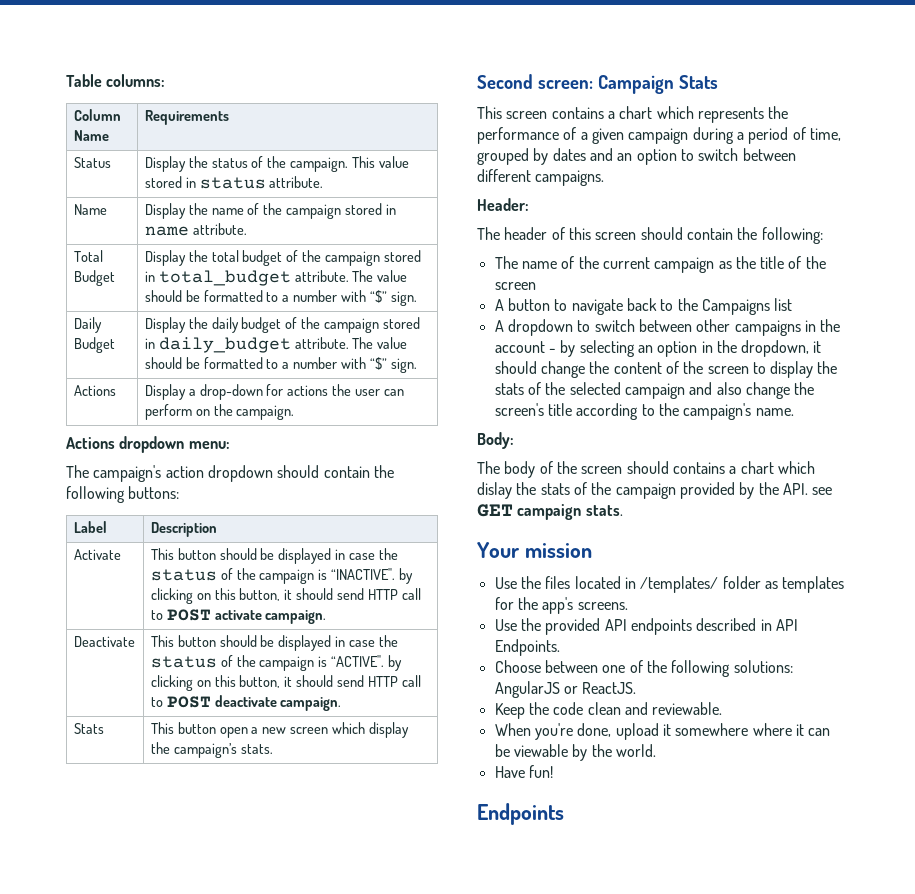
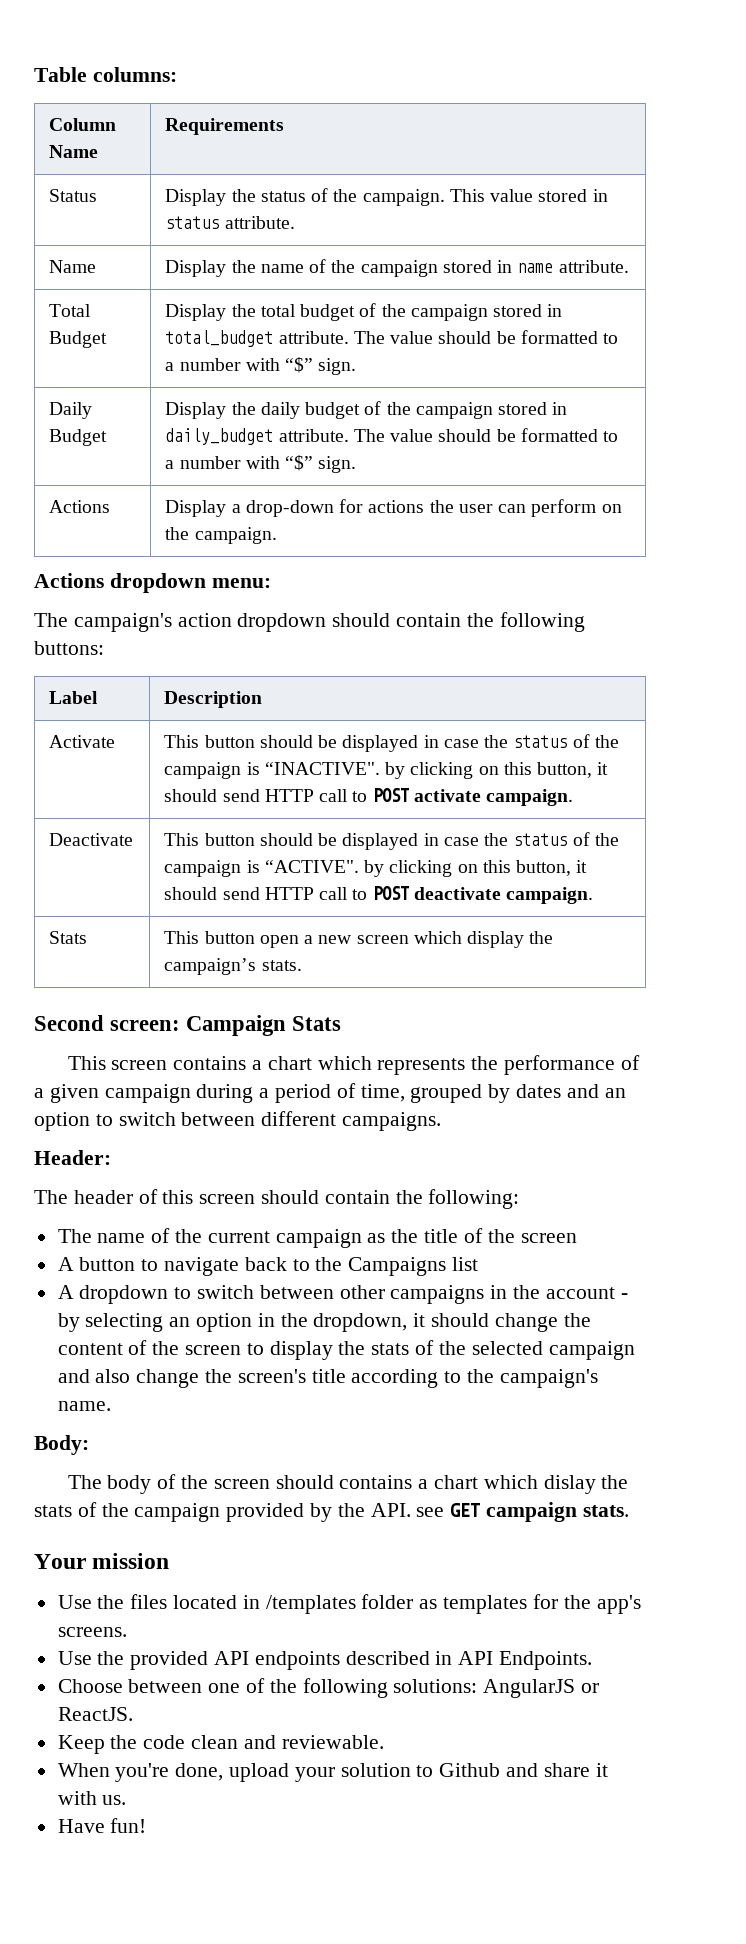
[640,576,719,593] /templates/ -> [265,1595,356,1614] /templates
[662,723,831,736] [494,744,656,761] it somewhere where it can be viewable by the world. -> [294,1763,608,1782] [57,1791,127,1805] your solution to Github and share it with us.
[477,803,564,825] // Endpoints -> (147, 1825) none

